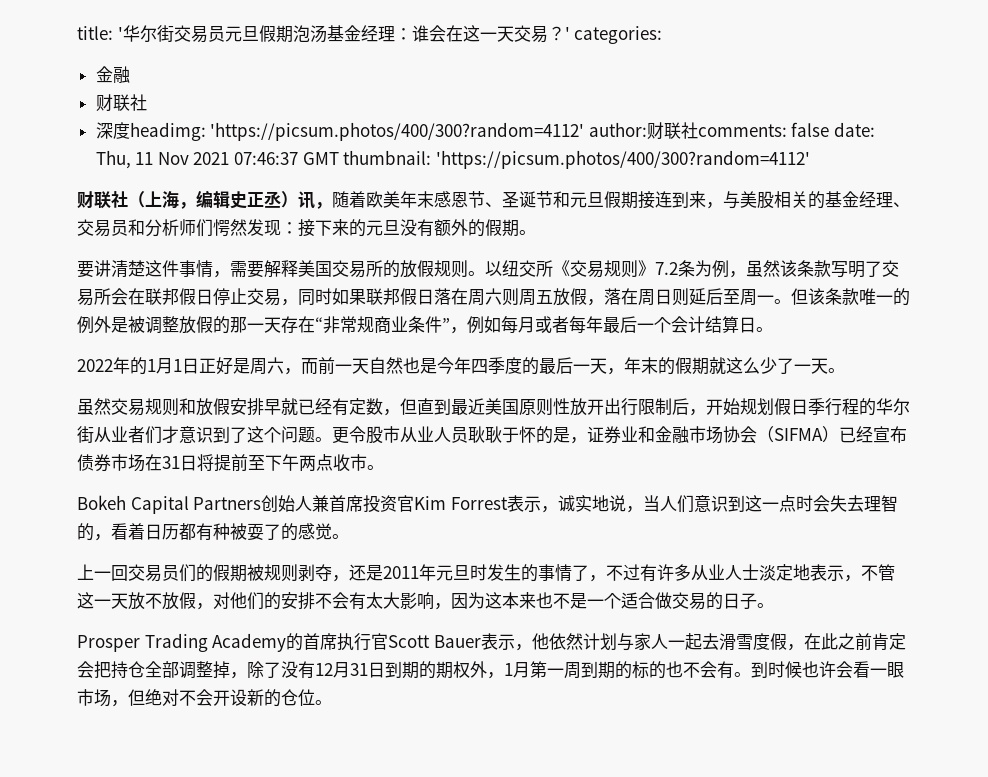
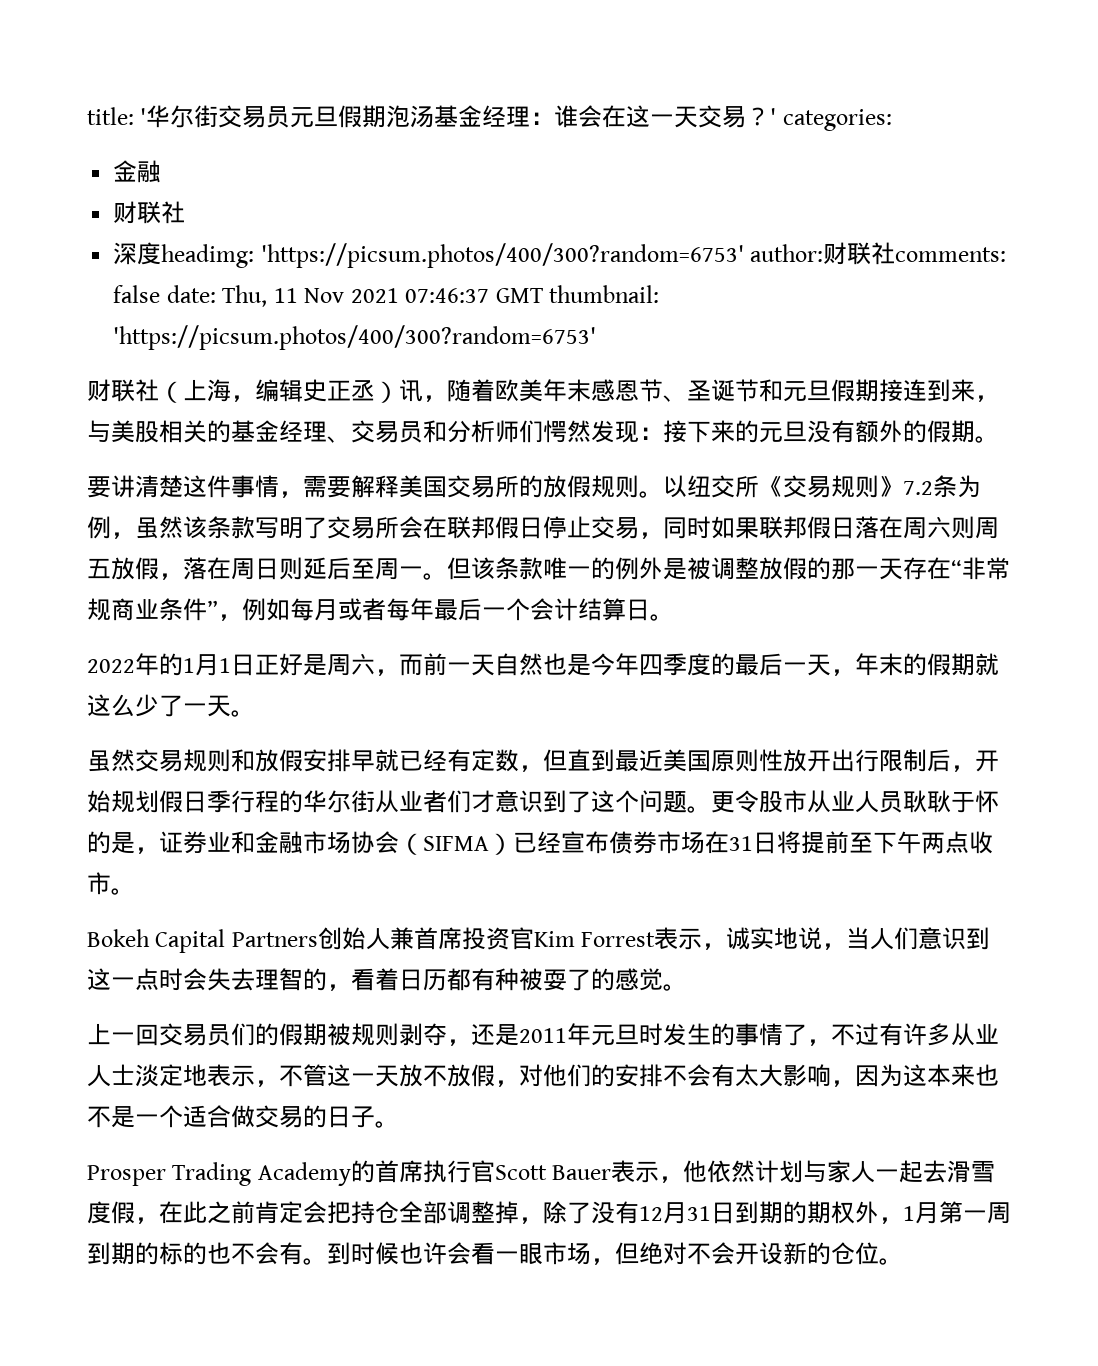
[210,122,585,141] 'https://picsum.photos/400/300?random=4112' -> [260,243,744,268] 'https://picsum.photos/400/300?random=6753'
[435,150,810,169] 'https://picsum.photos/400/300?random=4112' -> [113,325,597,350] 'https://picsum.photos/400/300?random=6753'

